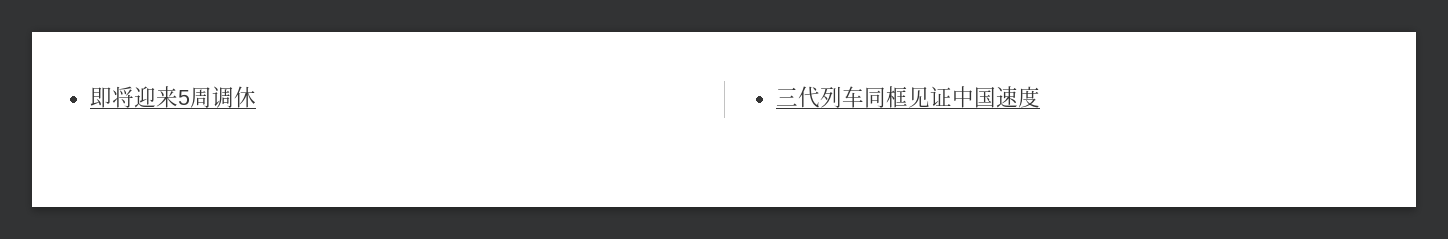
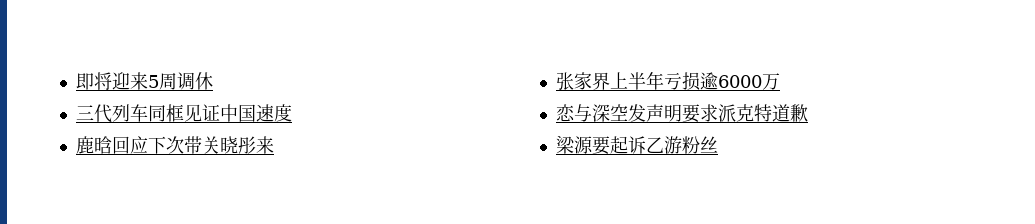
(1040, 97) none -> [75,136,274,154] [555,71,780,91] [555,104,808,123] [555,135,718,155] // 鹿晗回应下次带关晓彤来 // 张家界上半年亏损逾6000万 // 恋与深空发声明要求派克特道歉 // 梁源要起诉乙游粉丝

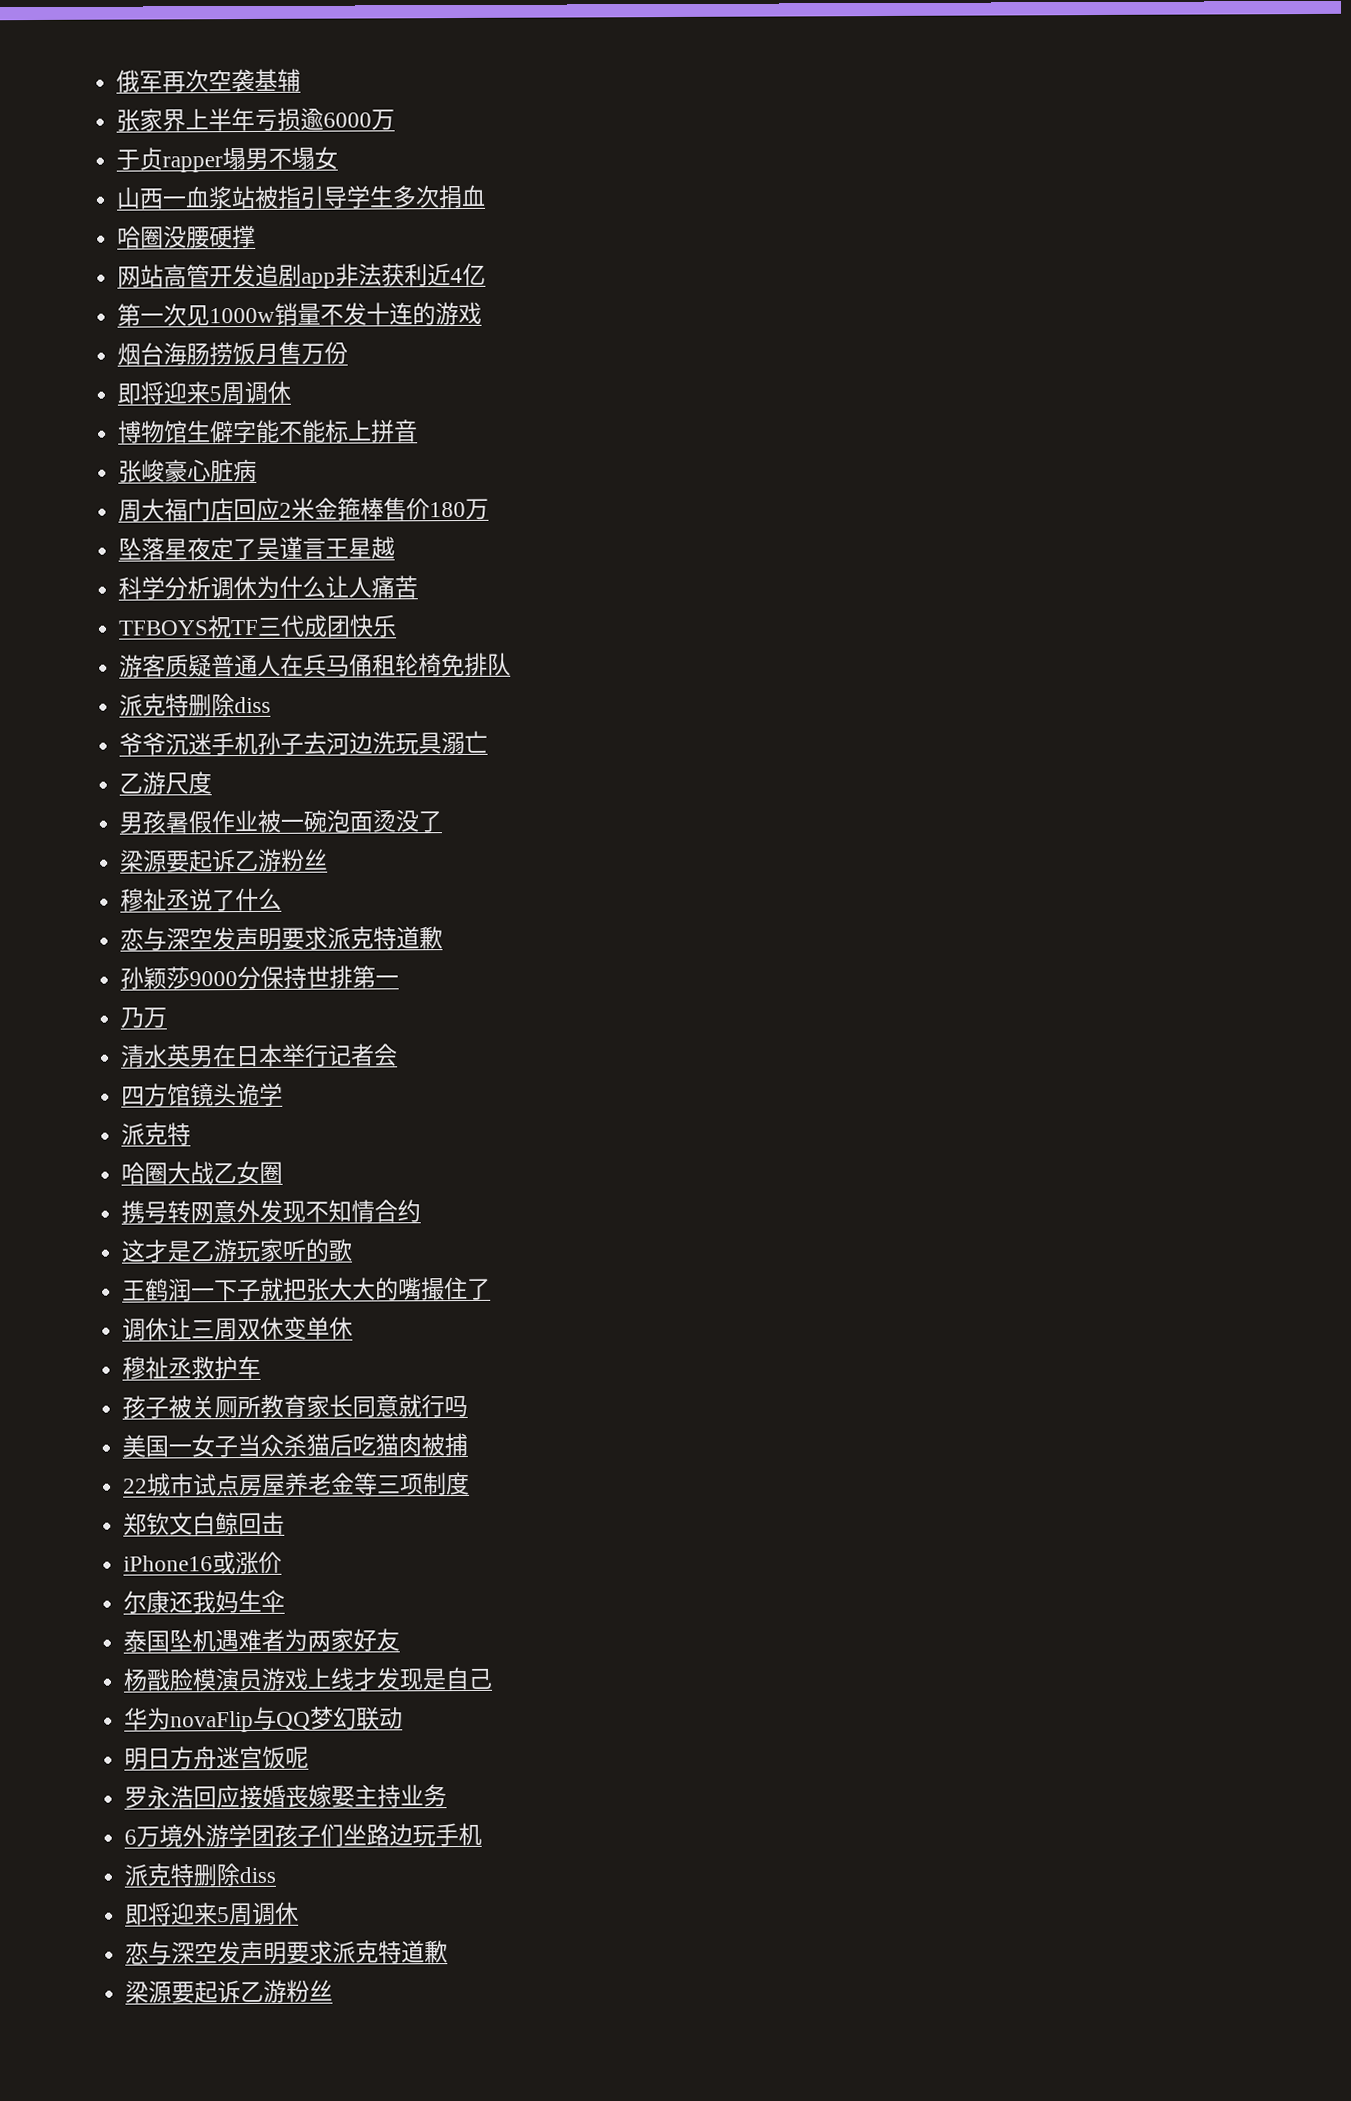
[75,72,213,90] [75,104,292,123] [75,136,274,154] 即将迎来5周调休 // 三代列车同框见证中国速度 // 鹿晗回应下次带关晓彤来 -> [116,68,302,93] 俄军再次空袭基辅
(780, 81) none -> [116,146,339,173] [116,184,487,210] [117,224,257,249] [117,262,487,289] [117,301,483,327] [117,341,349,366] [117,380,292,405] [118,419,419,444] [118,458,258,483] [118,497,490,522] [118,536,396,561] [118,575,419,600] [118,614,398,639] [119,652,512,678] [119,693,272,717] [119,730,489,756] [119,771,213,795] [119,809,443,834] [120,848,329,873] [120,887,283,912] [120,926,444,951] [120,965,400,990] [120,1007,168,1029] [120,1043,399,1068] [121,1082,284,1107] [121,1122,192,1146] [121,1160,284,1185] [121,1199,422,1224] [121,1238,353,1263] [122,1276,492,1302] [122,1316,354,1341] [122,1355,262,1380] [122,1394,469,1419] [122,1432,469,1458] [123,1471,471,1497] [123,1511,286,1536] [123,1550,283,1575] [123,1589,286,1614] [123,1628,401,1653] [123,1666,494,1692] [124,1706,404,1733] [124,1745,310,1770] [124,1784,448,1809] [124,1822,483,1848] [124,1863,277,1887] [125,1901,300,1926] // 于贞rapper塌男不塌女 // 山西一血浆站被指引导学生多次捐血 // 哈圈没腰硬撑 // 网站高管开发追剧app非法获利近4亿 // 第一次见1000w销量不发十连的游戏 // 烟台海肠捞饭月售万份 // 即将迎来5周调休 // 博物馆生僻字能不能标上拼音 // 张峻豪心脏病 // 周大福门店回应2米金箍棒售价180万 // 坠落星夜定了吴谨言王星越 // 科学分析调休为什么让人痛苦 // TFBOYS祝TF三代成团快乐 // 游客质疑普通人在兵马俑租轮椅免排队 // 派克特删除diss // 爷爷沉迷手机孙子去河边洗玩具溺亡 // 乙游尺度 // 男孩暑假作业被一碗泡面烫没了 // 梁源要起诉乙游粉丝 // 穆祉丞说了什么 // 恋与深空发声明要求派克特道歉 // 孙颖莎9000分保持世排第一 // 乃万 // 清水英男在日本举行记者会 // 四方馆镜头诡学 // 派克特 // 哈圈大战乙女圈 // 携号转网意外发现不知情合约 // 这才是乙游玩家听的歌 // 王鹤润一下子就把张大大的嘴撮住了 // 调休让三周双休变单休 // 穆祉丞救护车 // 孩子被关厕所教育家长同意就行吗 // 美国一女子当众杀猫后吃猫肉被捕 // 22城市试点房屋养老金等三项制度 // 郑钦文白鲸回击 // iPhone16或涨价 // 尔康还我妈生伞 // 泰国坠机遇难者为两家好友 // 杨戬脸模演员游戏上线才发现是自己 // 华为novaFlip与QQ梦幻联动 // 明日方舟迷宫饭呢 // 罗永浩回应接婚丧嫁娶主持业务 // 6万境外游学团孩子们坐路边玩手机 // 派克特删除diss // 即将迎来5周调休

